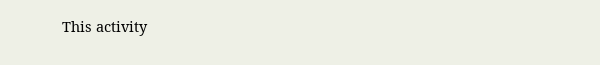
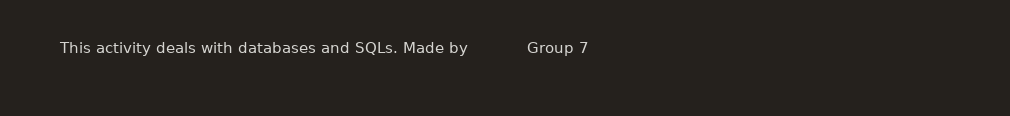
(148, 28) none -> [156,42,589,56] deals with databases and SQLs. Made by Group 7

